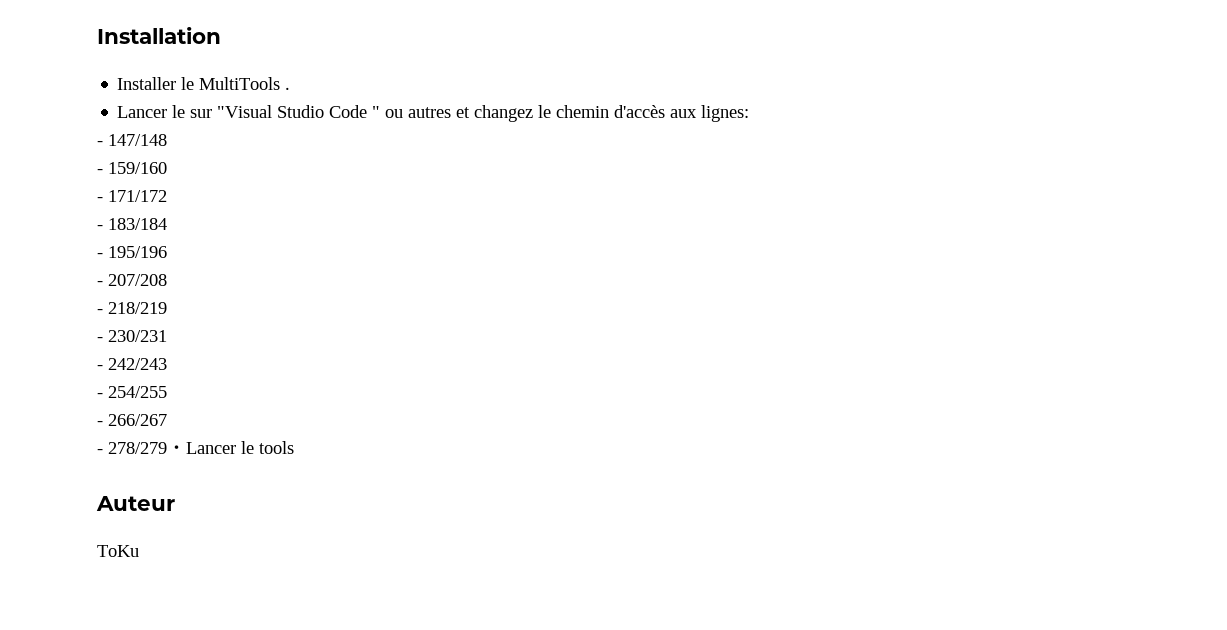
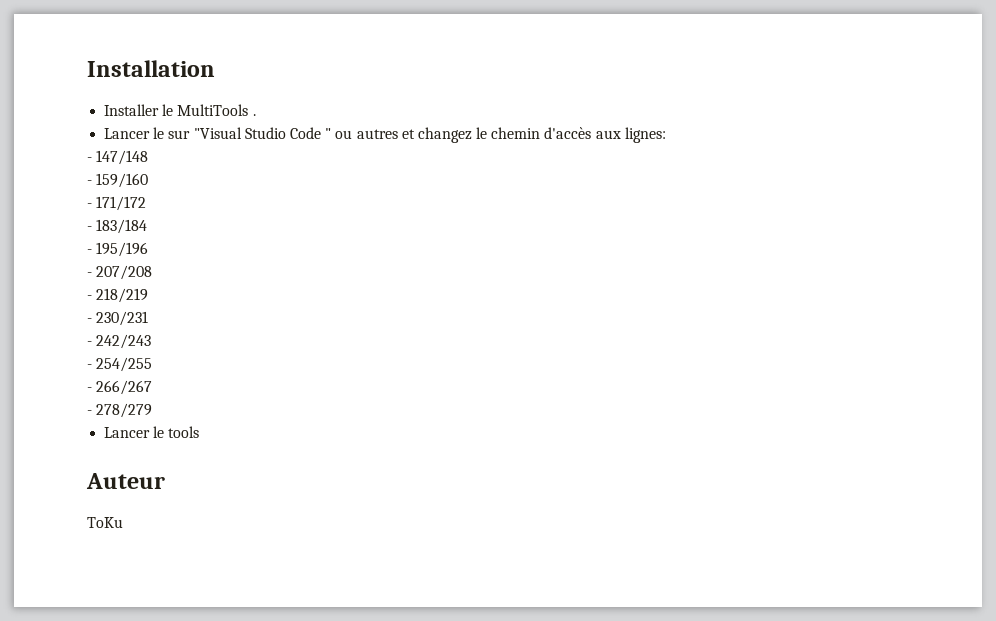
[167,445,186,454] ・ -> (153, 410) //

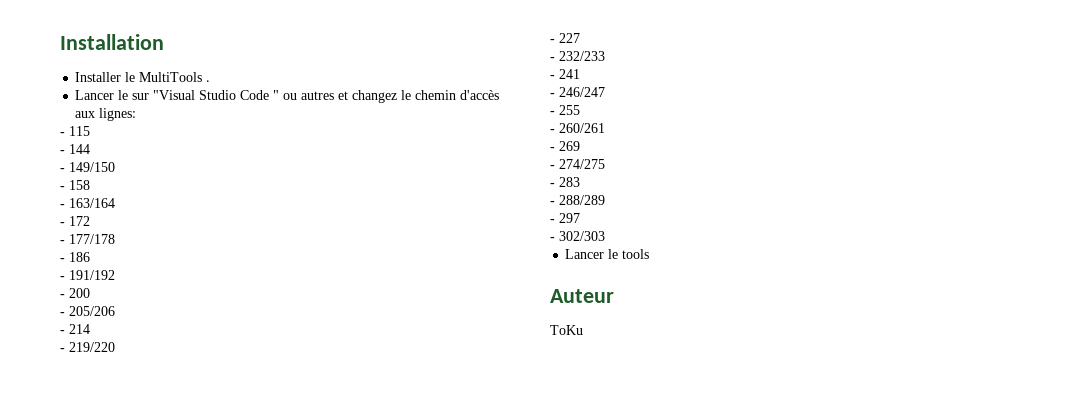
[96,150,149,165] [87,173,149,188] [87,196,147,211] [87,219,148,234] [87,242,149,257] [87,265,153,280] [87,288,149,303] [87,311,149,326] [87,334,152,349] [87,357,153,372] [87,380,153,395] [87,403,153,418] 147/148 // - 159/160 // - 171/172 // - 183/184 // - 195/196 // - 207/208 // - 218/219 // - 230/231 // - 242/243 // - 254/255 // - 266/267 // - 278/279 -> [69,126,90,136] [60,144,90,154] [60,162,115,172] [60,180,90,190] [60,198,115,208] [60,216,90,226] [60,234,115,244] [60,252,90,262] [60,270,115,280] [60,288,90,298] [60,306,115,316] [60,324,90,334] [60,342,115,352] [550,33,580,43] [550,51,605,61] [550,69,580,79] [550,87,605,97] [550,105,580,115] [550,123,605,133] [550,141,580,151] [550,159,605,169] [550,177,580,187] [550,195,605,205] [550,213,580,223] [550,231,605,241] 115 // - 144 // - 149/150 // - 158 // - 163/164 // - 172 // - 177/178 // - 186 // - 191/192 // - 200 // - 205/206 // - 214 // - 219/220 // - 227 // - 232/233 // - 241 // - 246/247 // - 255 // - 260/261 // - 269 // - 274/275 // - 283 // - 288/289 // - 297 // - 302/303

